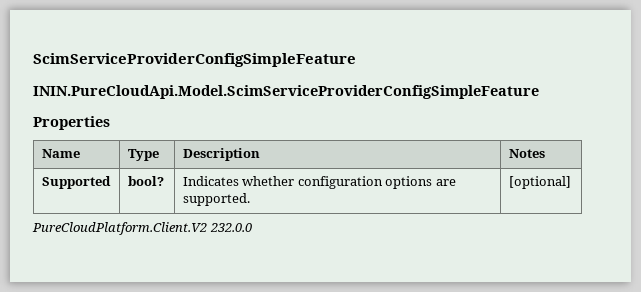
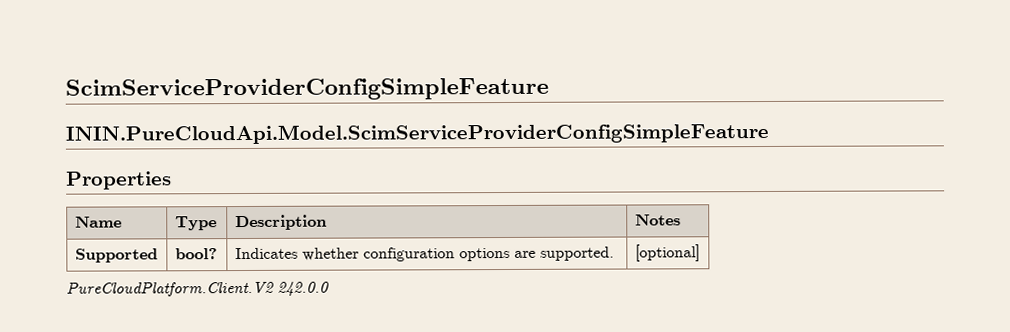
[209,223,252,232] 232.0.0 -> [277,281,329,296] 242.0.0

